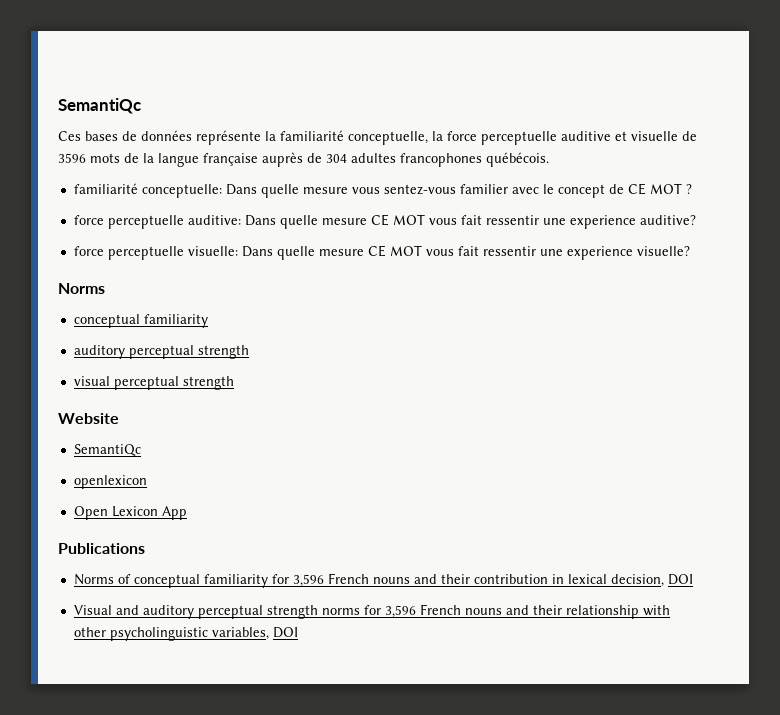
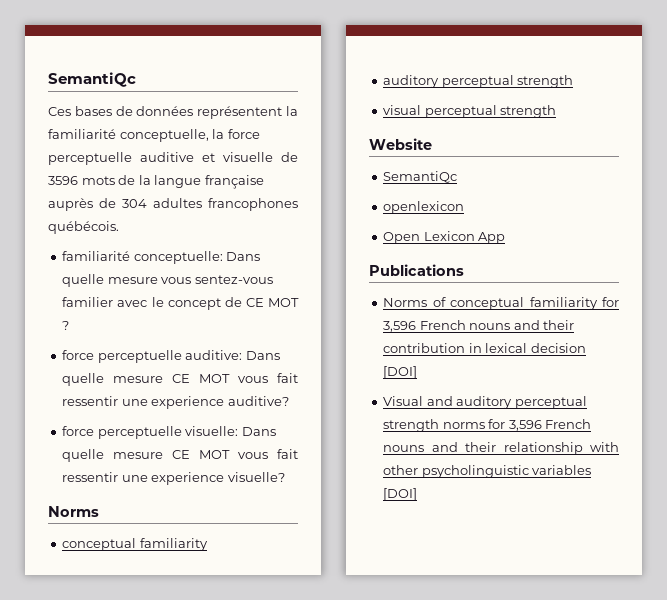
[196,130,261,145] représente -> [197,106,283,119] représentent
[610,574,693,587] decision, DOI -> [530,343,586,353] [383,366,418,379] decision [DOI]
[211,627,298,640] variables, DOI -> [532,465,592,475] [383,488,418,501] variables [DOI]

